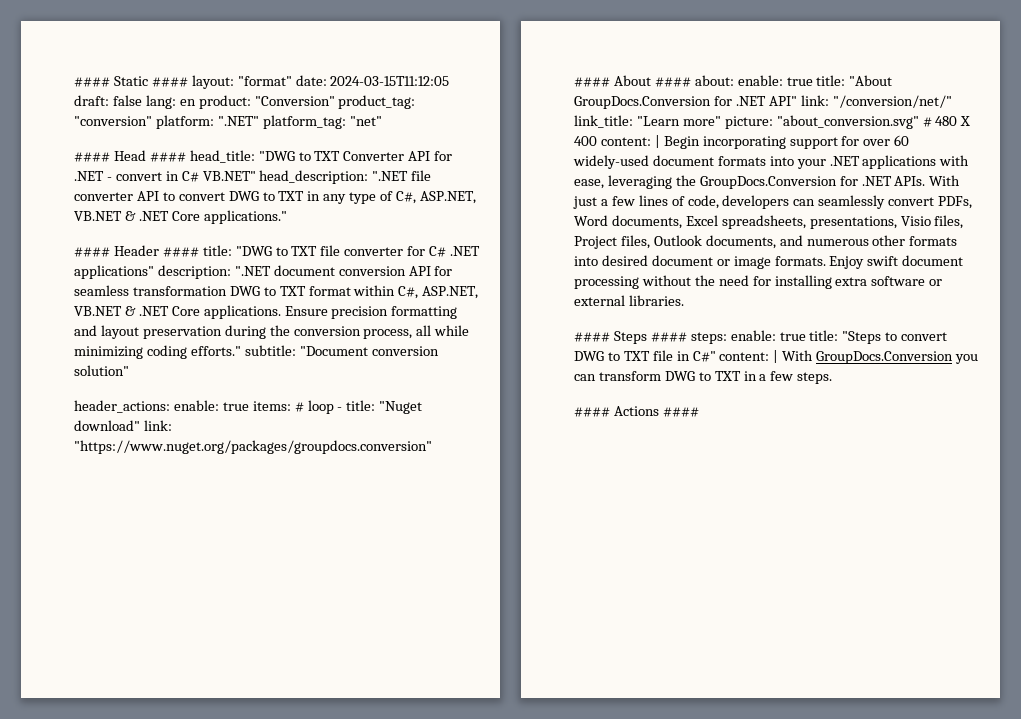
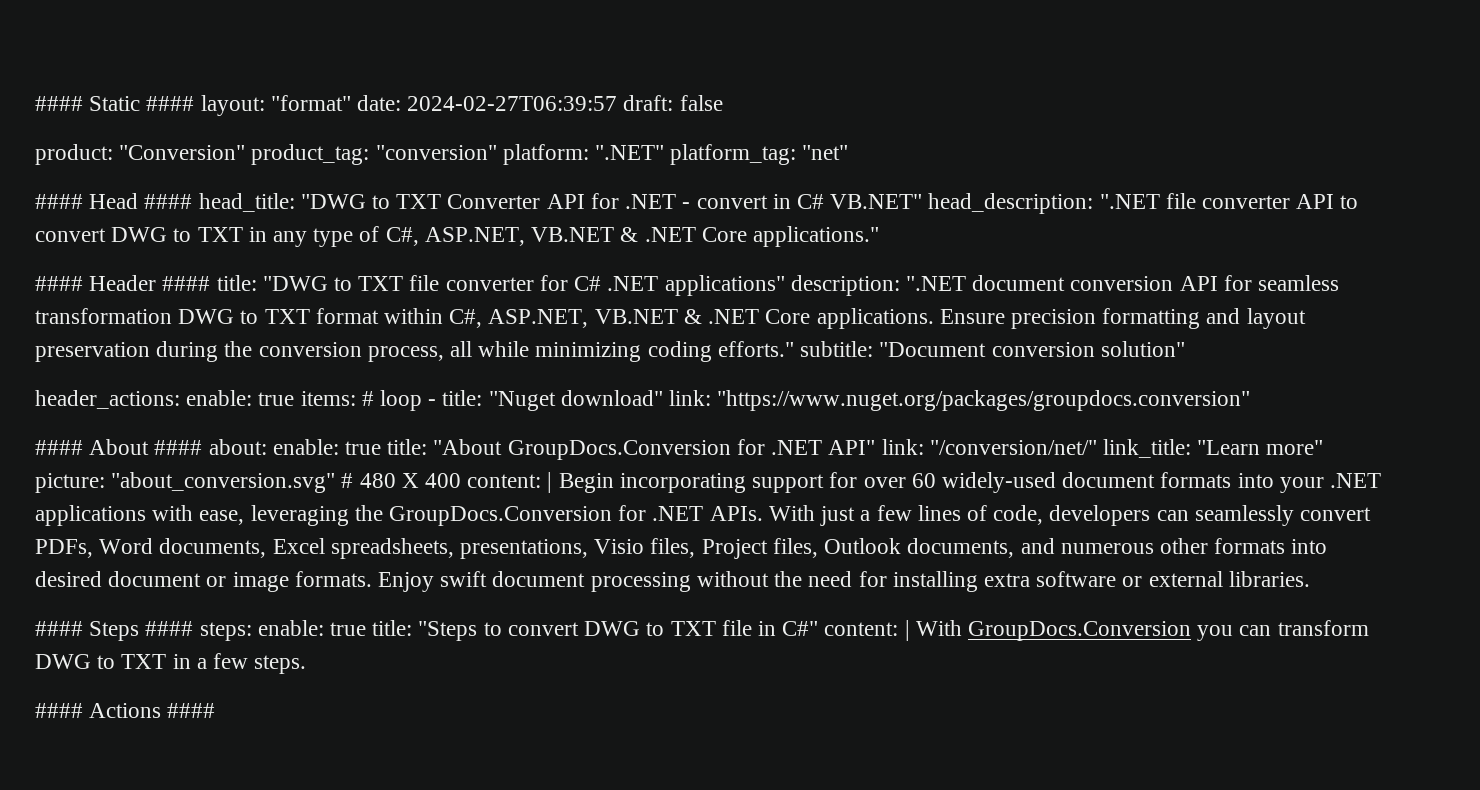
[330,76,450,86] 2024-03-15T11:12:05 -> [407,96,618,111] 2024-02-27T06:39:57
[145,95,196,109] lang: en -> (723, 103) //

